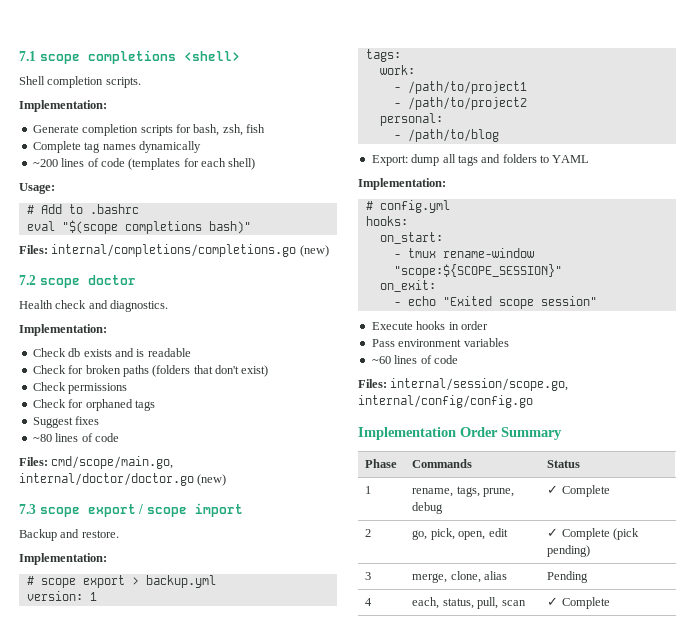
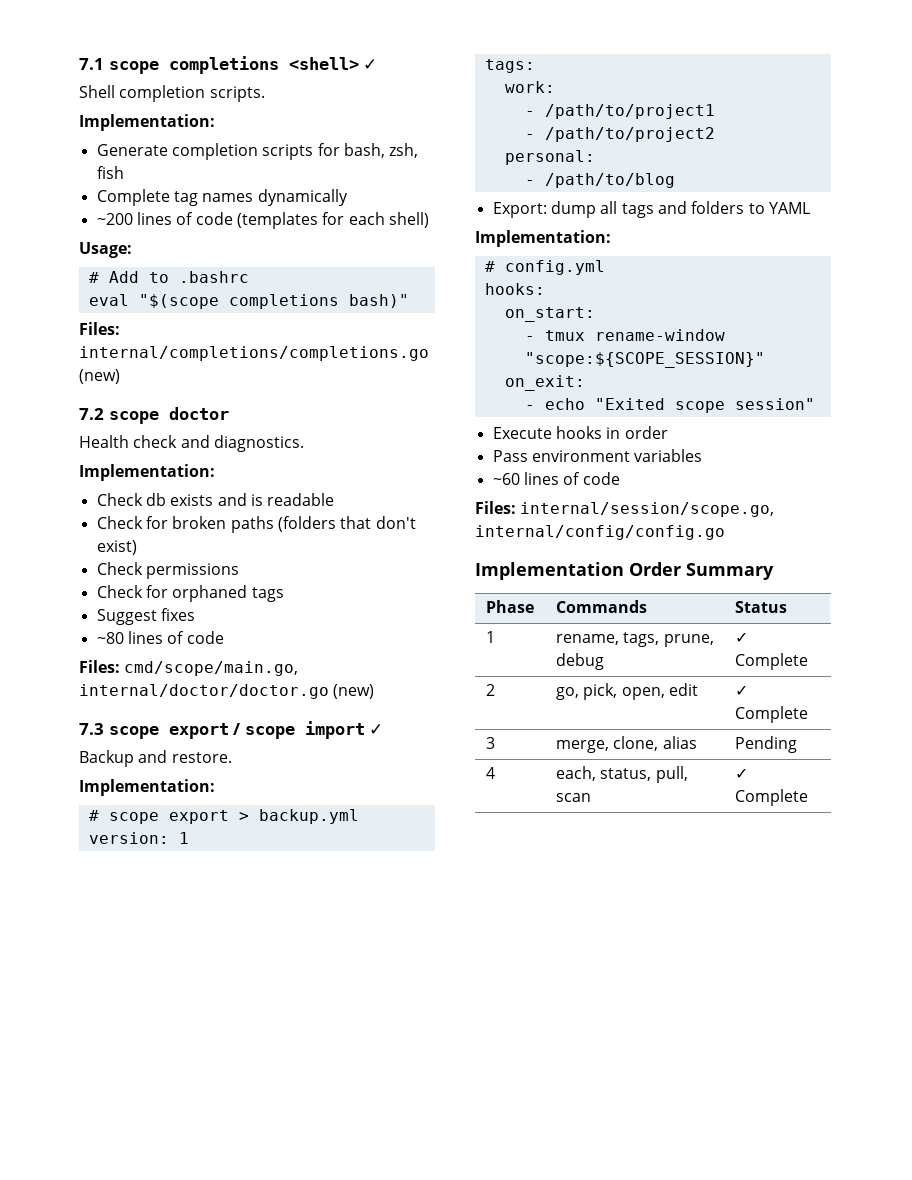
(240, 56) none -> [363,59,378,70] ✓
(243, 510) none -> [369,724,384,735] ✓
[613,528,640,540] [547,545,591,557] (pick pending) -> (808, 714) none

